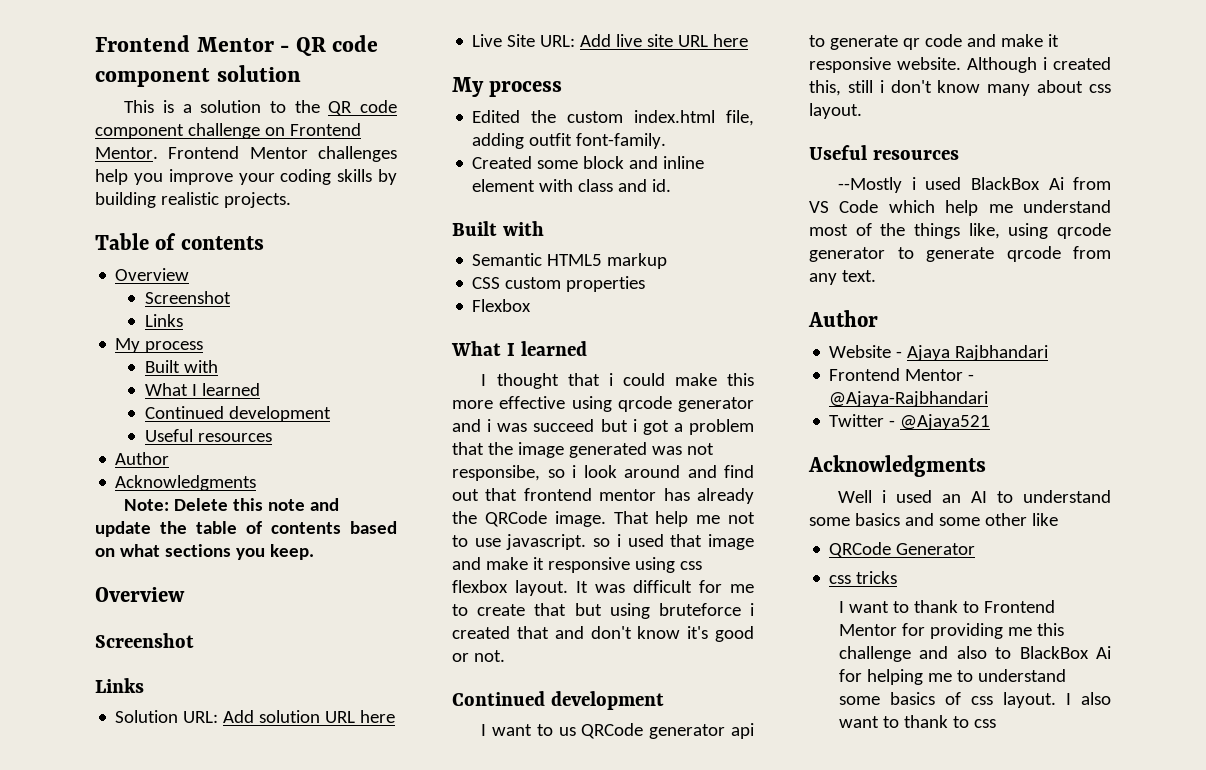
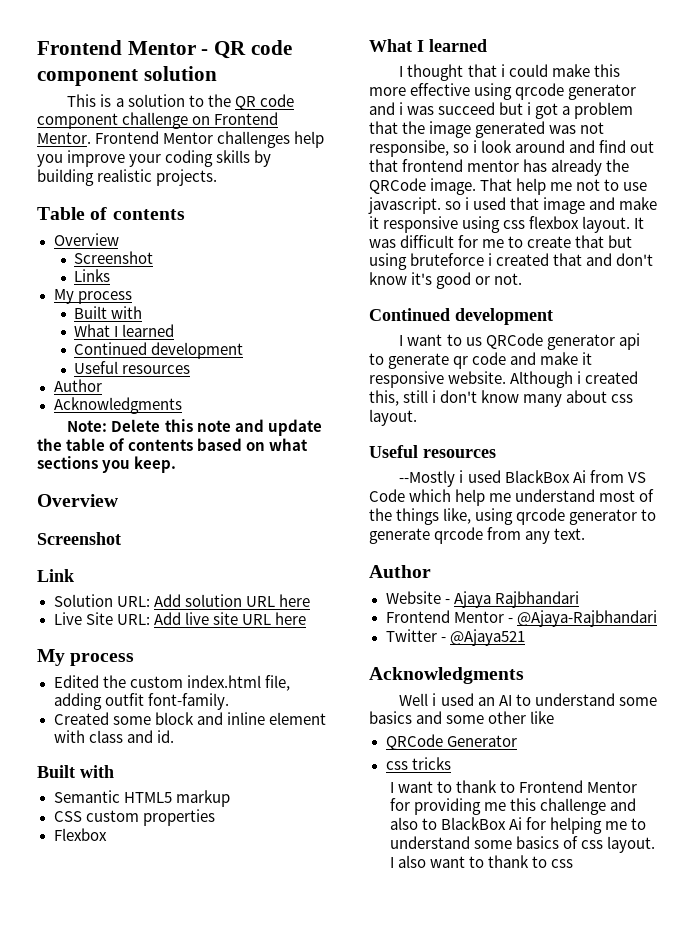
[95,678,144,693] Links -> [37,569,74,582] Link

